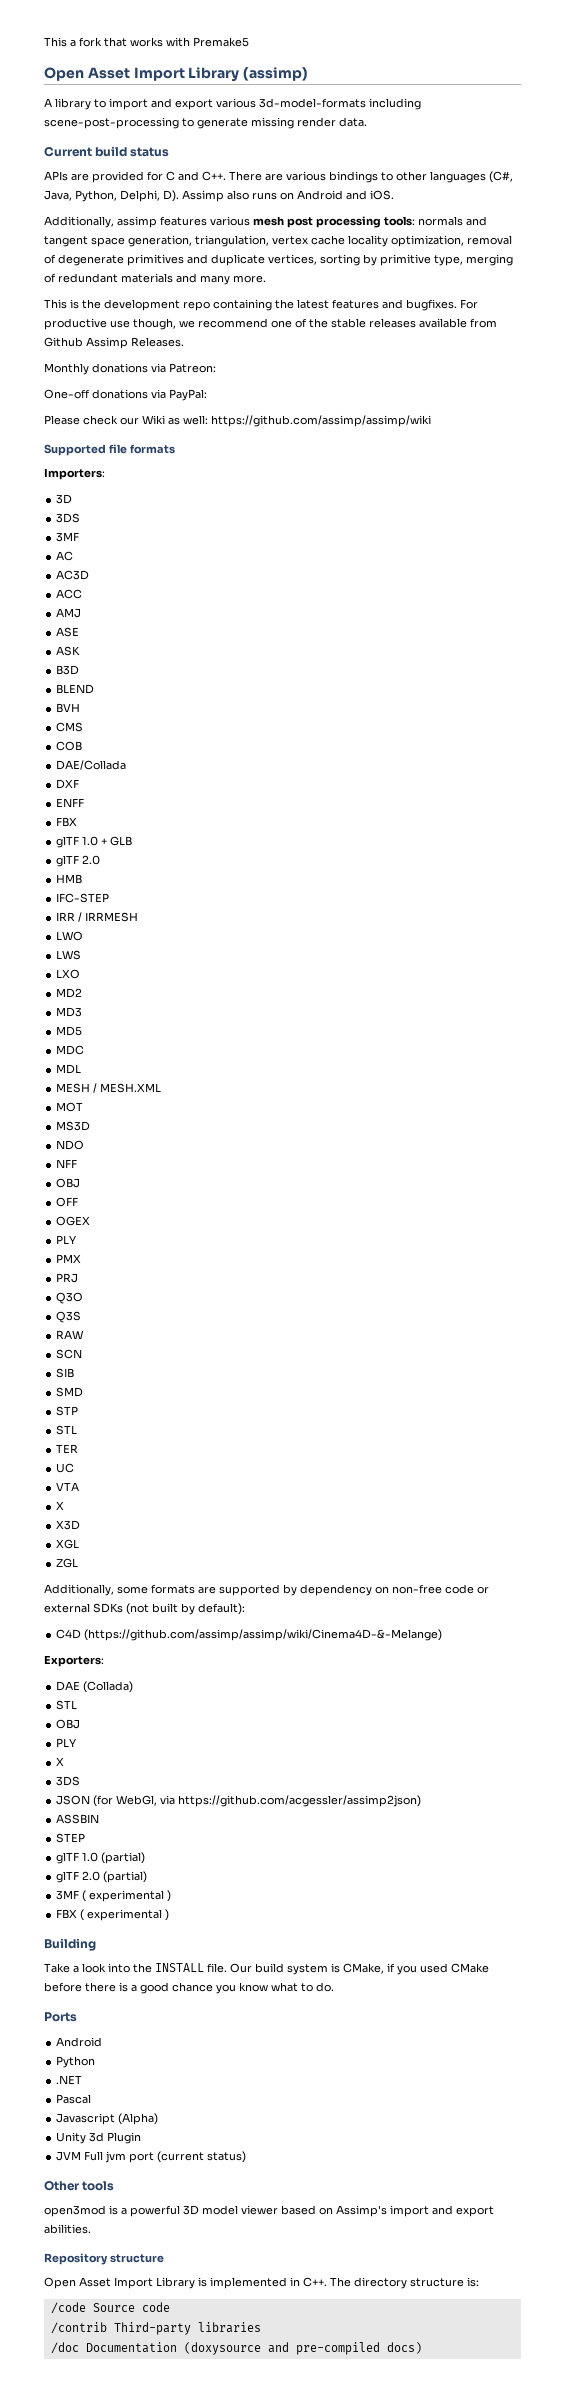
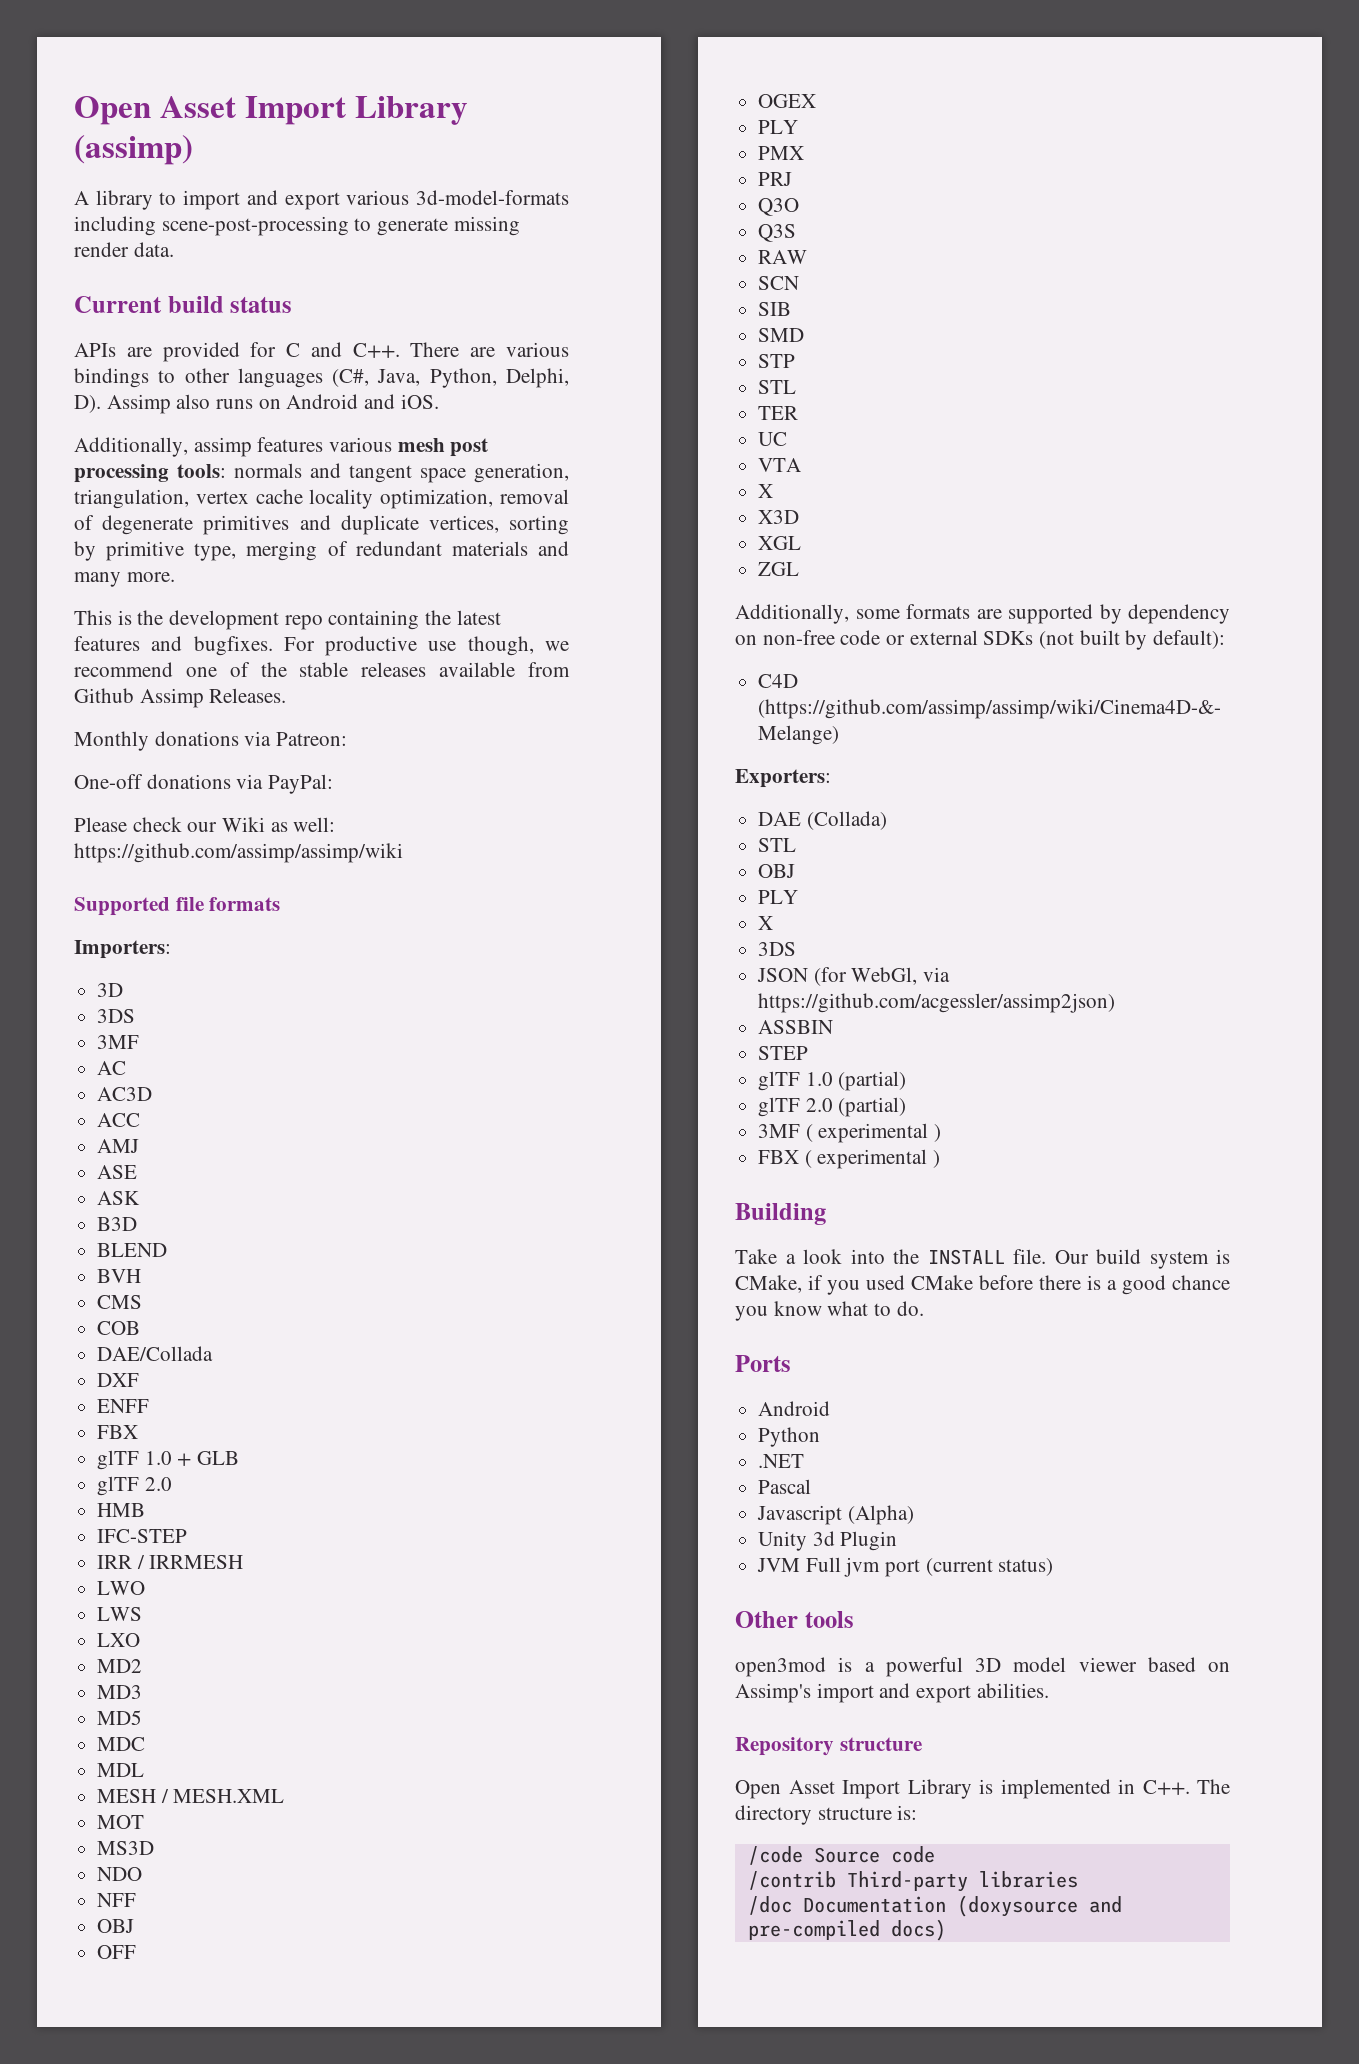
[44,37,249,47] This a fork that works with Premake5 // -> (74, 110) none

